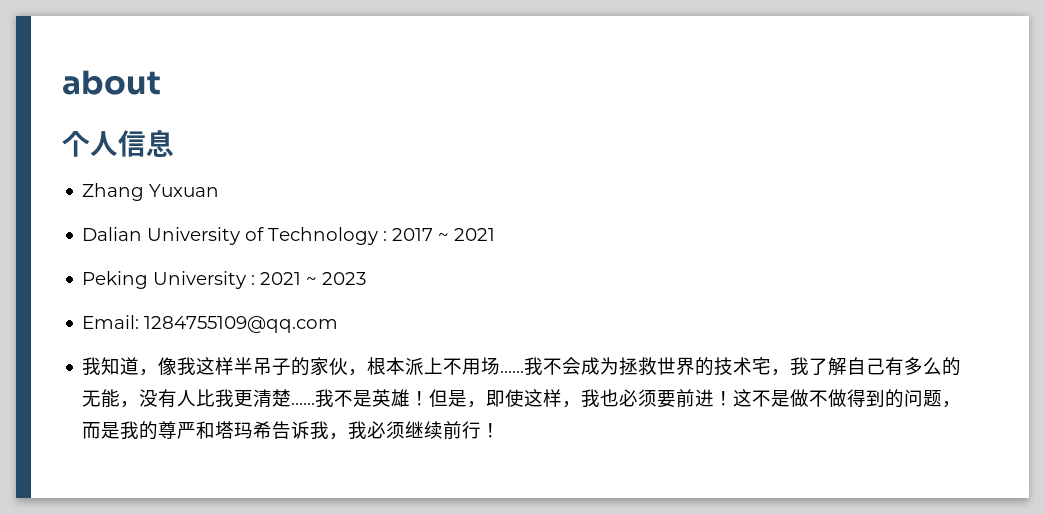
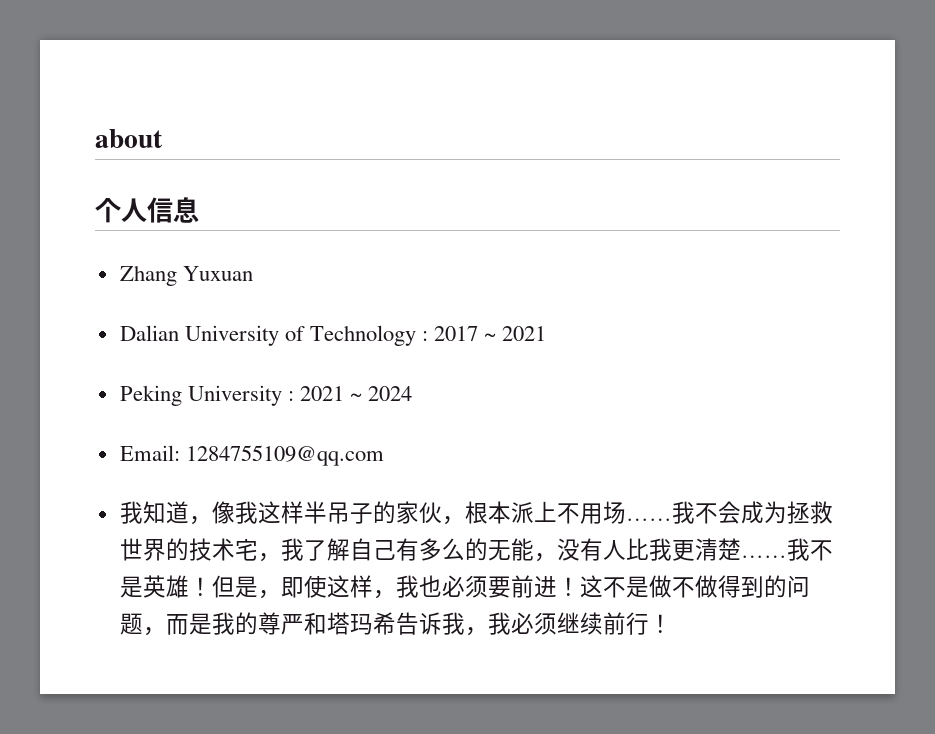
[322,272,367,285] 2023 -> [368,386,413,401] 2024

